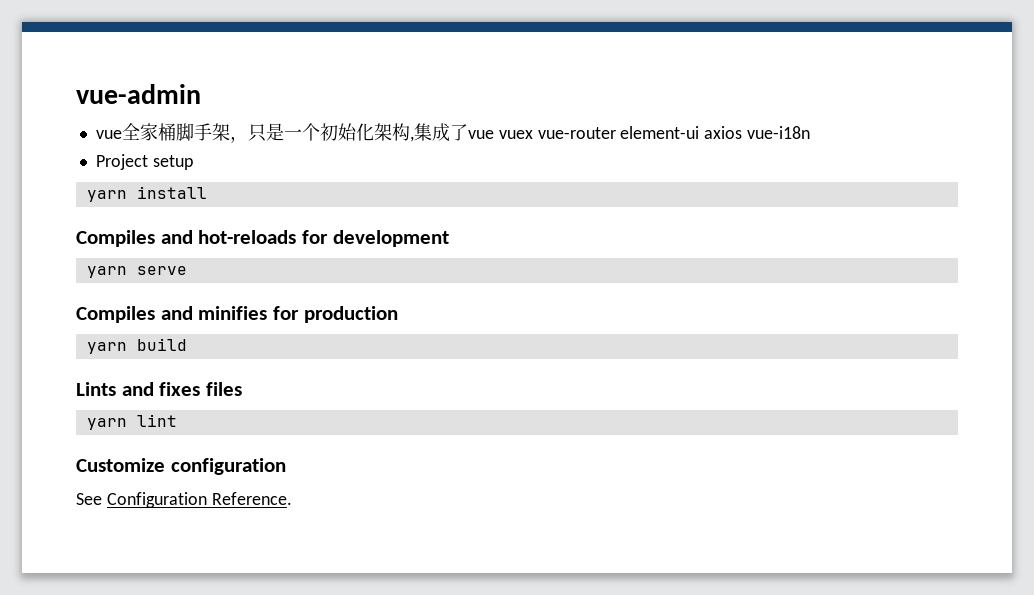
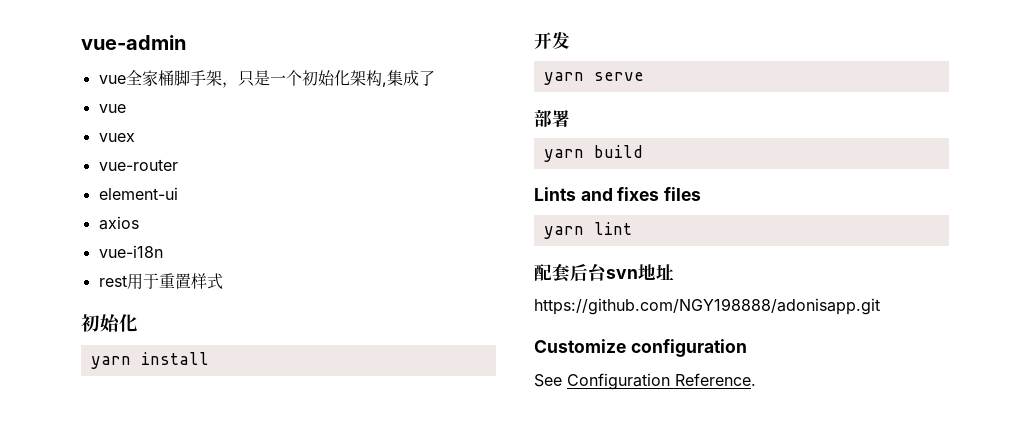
[467,130,494,139] vue -> [98,104,126,113] // vue //
(533, 134) none -> (135, 137) //
(616, 133) none -> (178, 165) //
(700, 132) none -> (178, 193) //
(743, 132) none -> (139, 223) //
[95,154,193,170] [86,186,207,202] [76,230,449,247] [86,266,187,278] [76,306,398,323] Project setup // yarn install // Compiles and hot-reloads for development // yarn serve // Compiles and minifies for production -> [98,273,223,290] [81,314,138,332] [90,352,209,369] [534,32,570,49] [543,72,644,85] [534,109,570,127] rest用于重置样式 // 初始化 // yarn install // 开发 // yarn serve // 部署
(177, 420) none -> [534,263,674,282] [534,298,880,315] // 配套后台svn地址 // https://github.com/NGY198888/adonisapp.git

